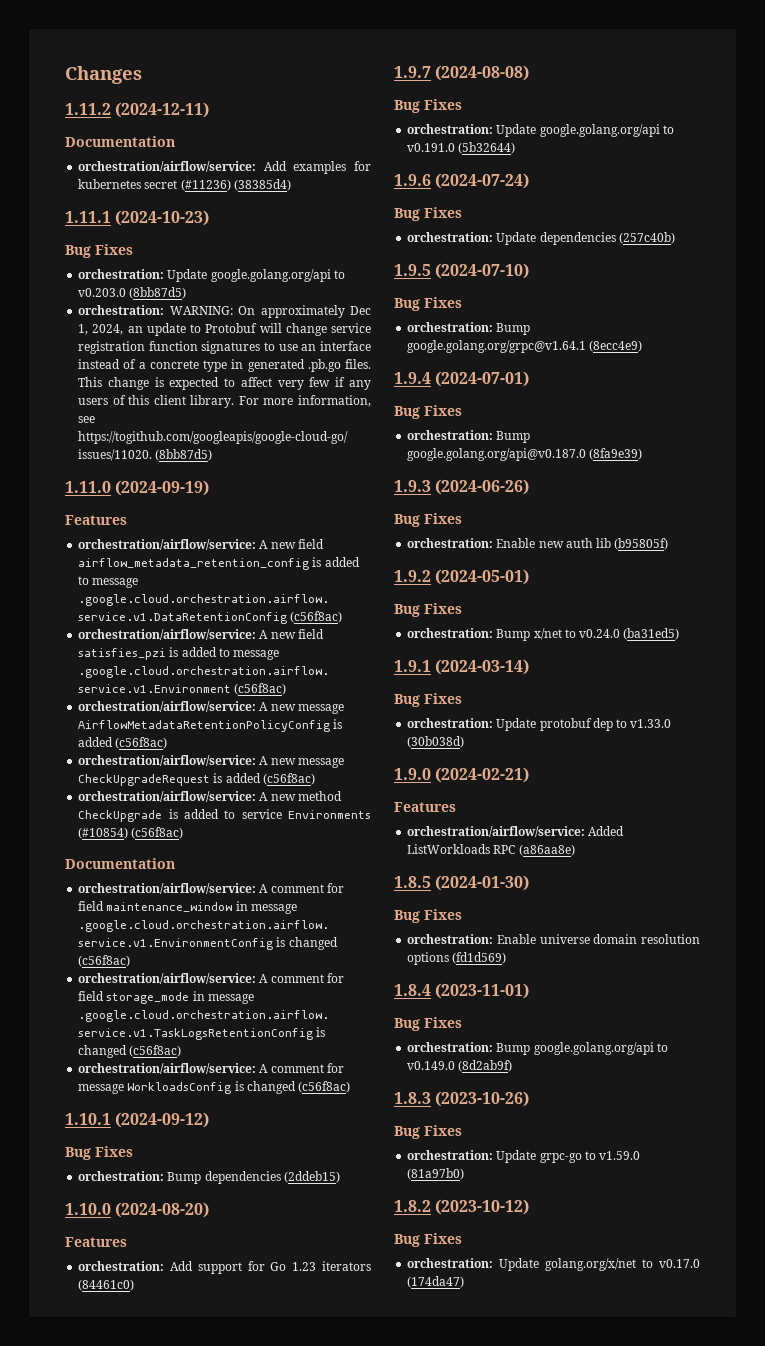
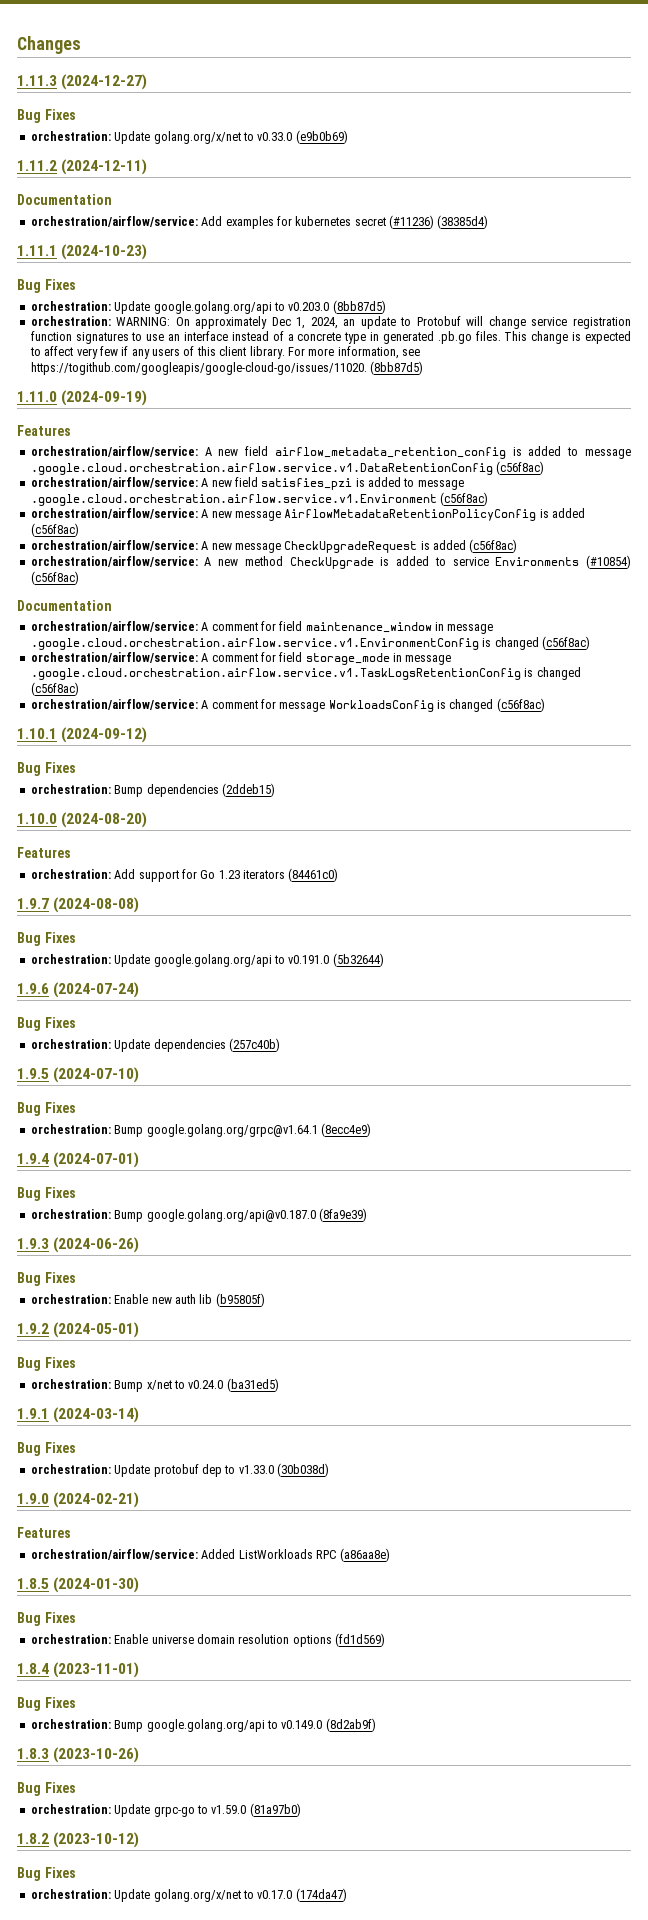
(142, 75) none -> [17,74,148,90] [17,109,76,123] [30,130,348,144] // 1.11.3 (2024-12-27) // Bug Fixes // orchestration: Update golang.org/x/net to v0.33.0 (e9b0b69)

